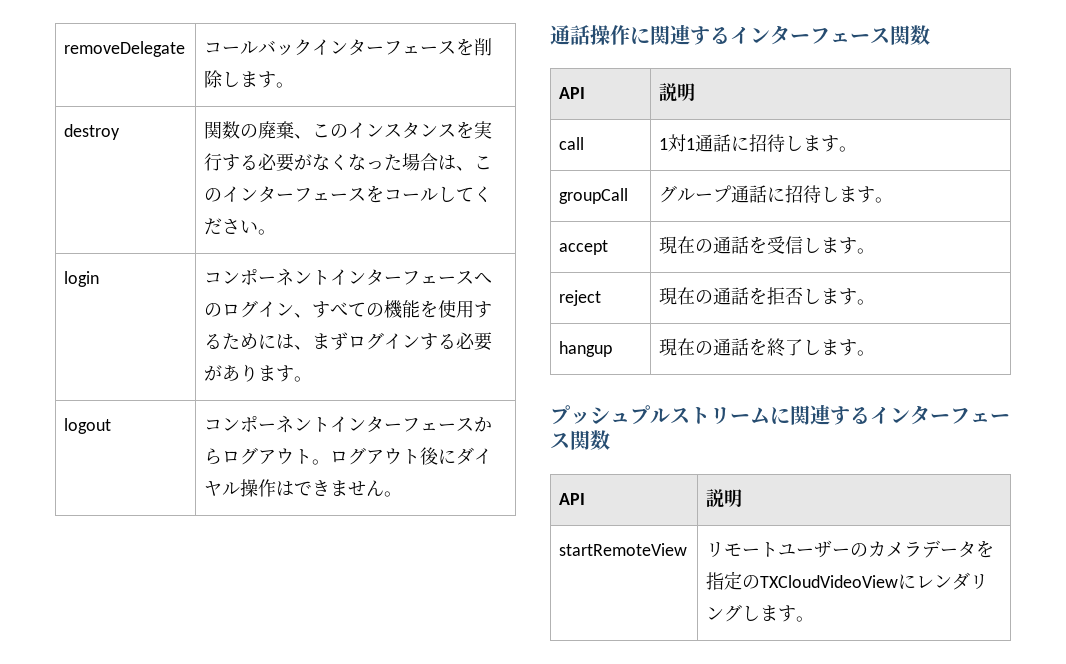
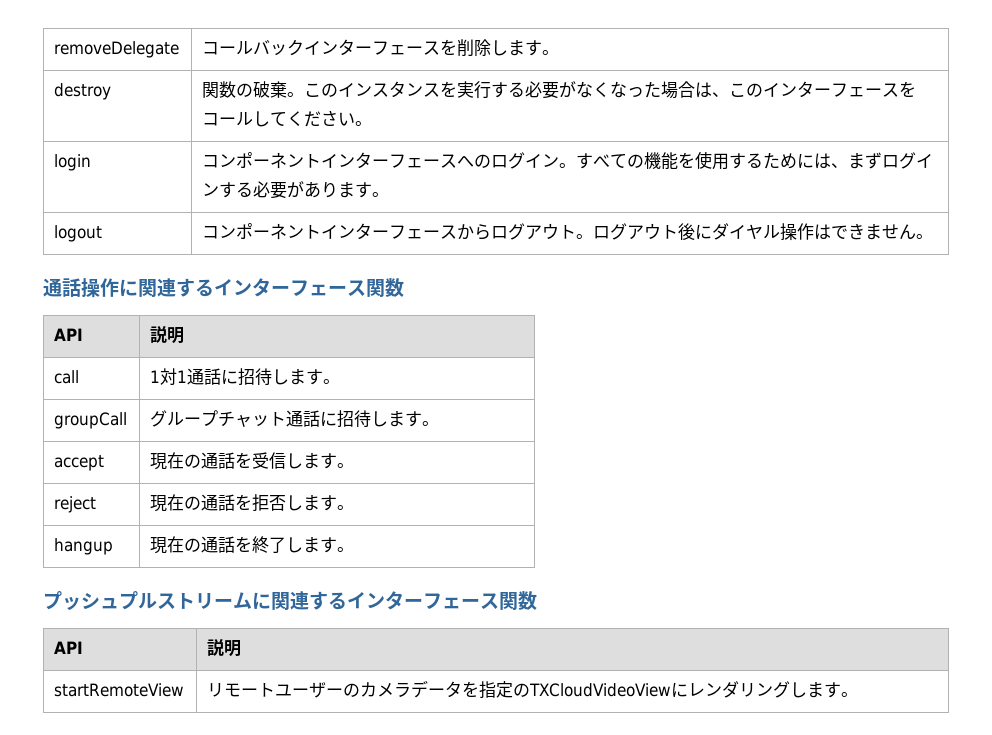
[258,121,313,139] 廃棄、 -> [253,81,305,98] 破棄。
[294,313,313,318] 、 -> [559,163,577,168] 。
(732, 194) none -> [218,411,287,427] チャット

